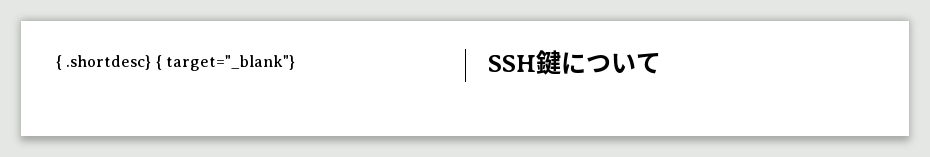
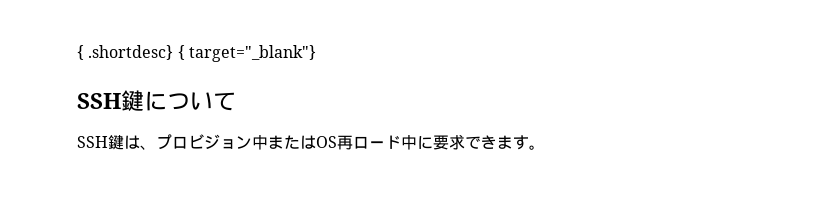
(661, 63) none -> [77,134,545,150] // SSH鍵は、プロビジョン中またはOS再ロード中に要求できます。

